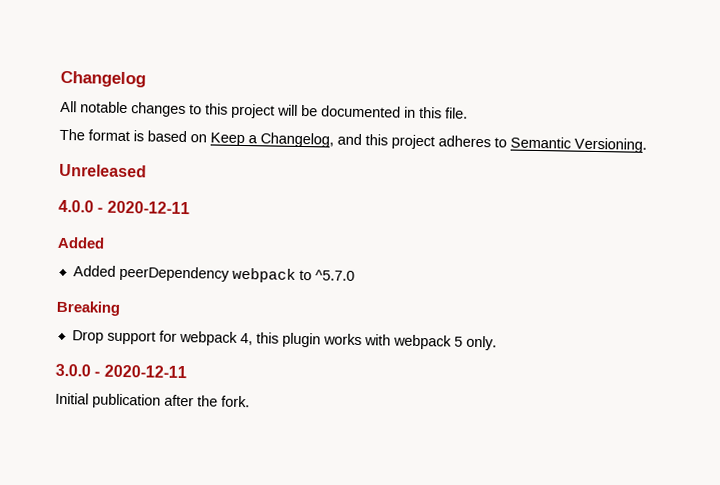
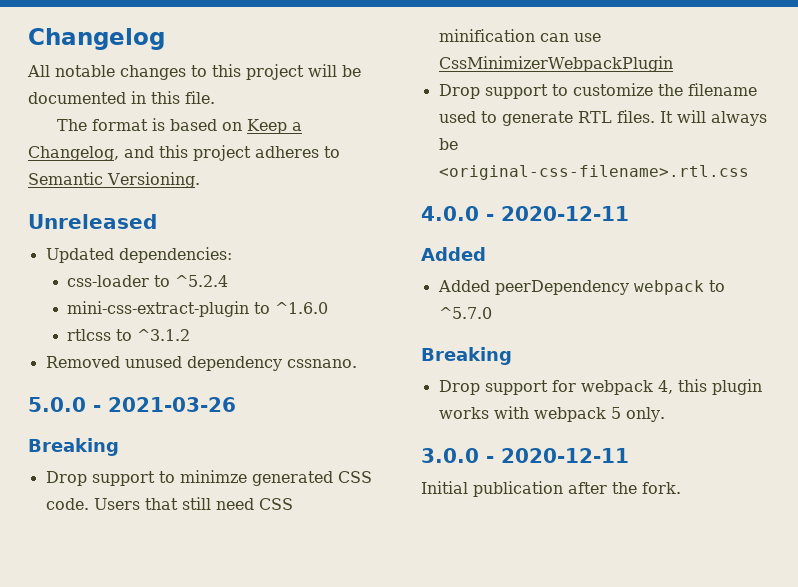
(147, 170) none -> [45,247,232,263] [67,275,229,287] [67,301,329,317] [67,329,191,341] [45,356,357,371] [28,397,236,412] [28,438,119,456] [45,470,372,486] [45,497,293,510] [438,29,601,42] [438,56,673,72] [438,83,757,99] [438,110,767,126] [438,138,458,150] [438,165,749,180] // Updated dependencies: // css-loader to ^5.2.4 // mini-css-extract-plugin to ^1.6.0 // rtlcss to ^3.1.2 // Removed unused dependency cssnano. // 5.0.0 - 2021-03-26 // Breaking // Drop support to minimze generated CSS code. Users that still need CSS minification can use CssMinimizerWebpackPlugin // Drop support to customize the filename used to generate RTL files. It will always be <original-css-filename>.rtl.css

